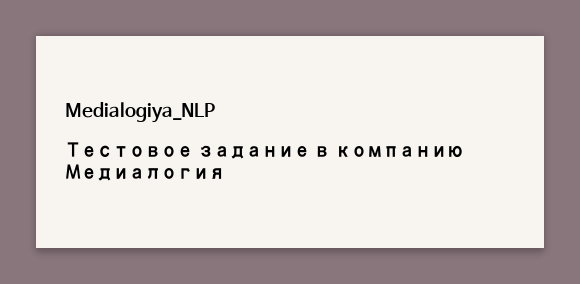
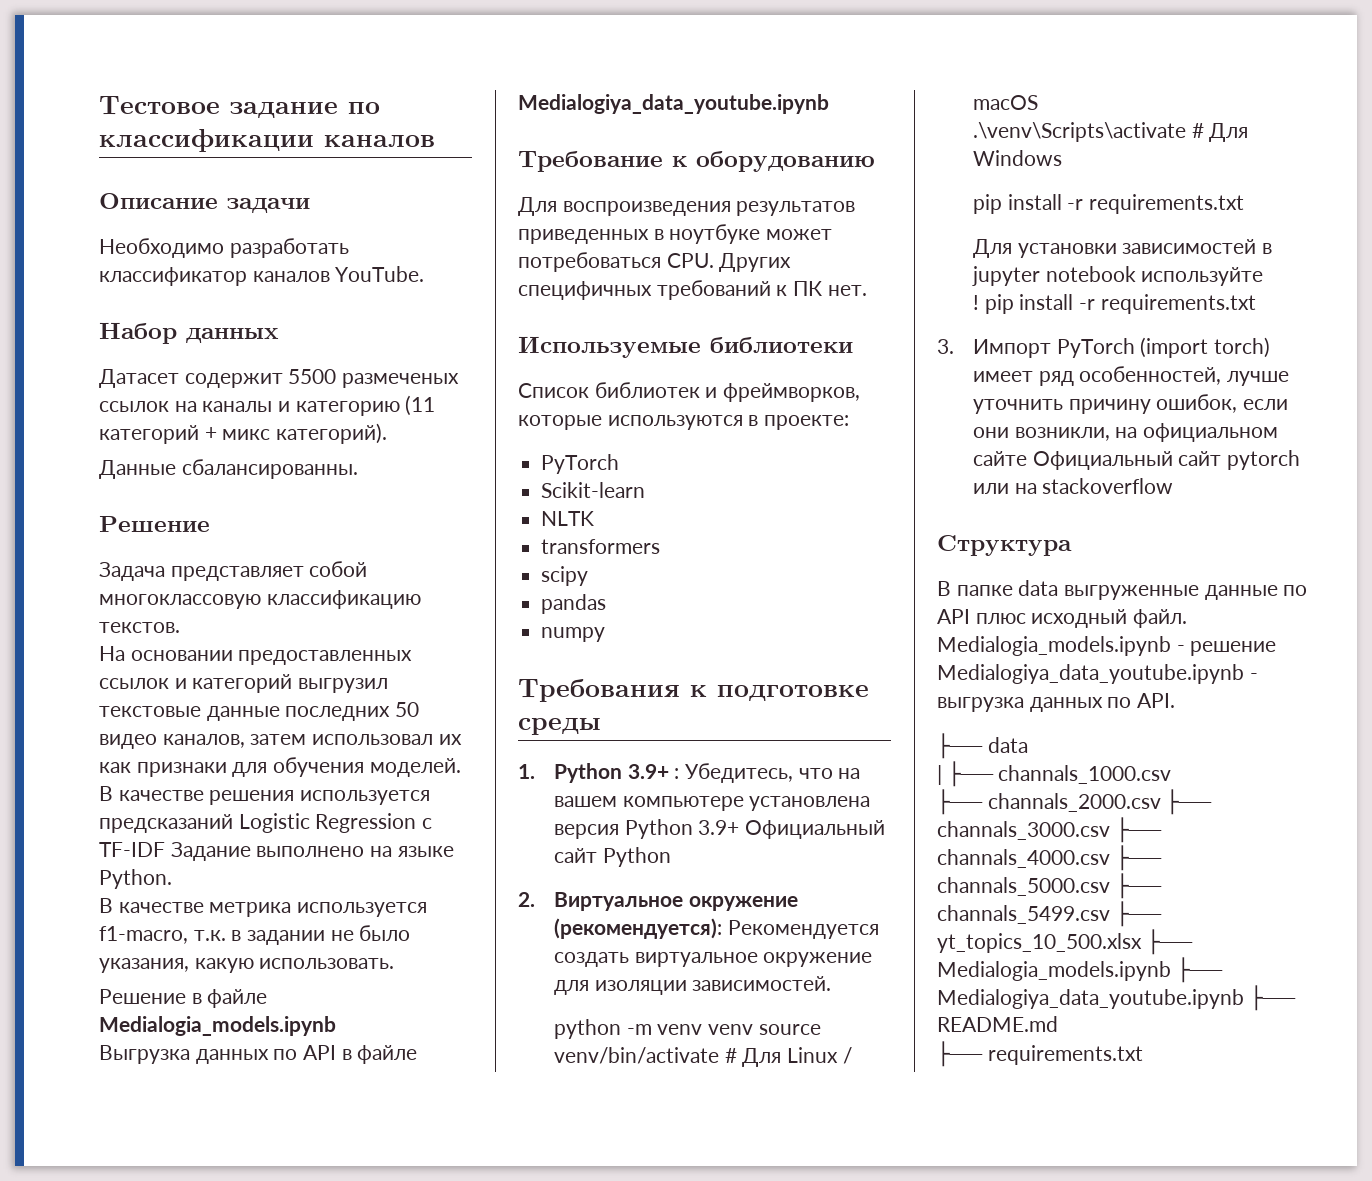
[65,102,215,123] Medialogiya_NLP // -> (99, 105) none
[314,145,464,158] [65,164,225,181] в компанию Медиалогия -> [348,102,380,114] [99,129,435,152] [99,193,310,213] [99,238,349,258] [99,266,425,286] [99,322,279,344] [99,369,460,388] [99,395,436,416] [99,423,388,444] [99,459,358,479] [99,516,210,532] [99,561,368,581] [99,590,421,609] [99,622,180,633] [99,646,413,665] [99,674,389,693] [99,702,420,721] [99,734,462,749] [99,757,461,777] [99,786,431,805] [99,813,433,833] [99,842,454,861] [99,869,172,889] [99,898,428,917] [99,925,411,945] [99,958,395,973] [99,989,268,1008] [99,1016,336,1036] [99,1045,418,1064] [518,94,829,114] [518,151,875,172] [518,197,856,216] [518,224,833,244] [518,252,792,272] [518,280,867,300] [518,336,853,358] [518,382,861,402] [518,415,850,430] [541,454,620,474] [541,482,646,498] [541,511,595,526] [541,539,661,554] [541,566,589,586] [541,594,607,614] [541,627,606,642] [518,679,869,702] [518,718,601,735] [518,763,861,783] [554,796,871,811] [554,819,886,839] [554,847,671,867] [518,892,798,911] [554,918,879,939] [554,952,873,967] [554,976,832,995] [554,1019,821,1039] [554,1047,852,1067] [973,95,1039,110] [973,122,1249,142] [973,150,1063,166] [973,194,1245,214] [973,239,1273,258] [972,266,1264,286] [973,294,1256,314] [937,337,1271,358] [973,366,1290,386] [973,394,1289,414] [973,423,1279,442] [973,450,1301,470] [973,478,1174,494] [937,535,1072,556] [937,580,1308,600] [937,609,1188,628] [937,636,1277,656] [937,664,1258,684] [937,693,1176,712] [937,733,1028,759] [937,761,1172,787] [937,789,1213,815] [937,817,1162,843] [937,845,1162,871] [937,873,1162,899] [937,901,1162,927] [937,929,1193,955] [937,957,1223,983] [937,985,1296,1011] [937,1016,1058,1032] [937,1041,1143,1067] по классификации каналов // Описание задачи // Необходимо разработать классификатор каналов YouTube. // Набор данных // Датасет содержит 5500 размеченых ссылок на каналы и категорию (11 категорий + микс категорий). // Данные сбалансированны. // Решение // Задача представляет собой многоклассовую классификацию текстов. // На основании предоставленных ссылок и категорий выгрузил текстовые данные последних 50 видео каналов, затем использовал их как признаки для обучения моделей. В качестве решения используется предсказаний Logistic Regression с TF-IDF Задание выполнено на языке Python. // В качестве метрика используется f1-macro, т.к. в задании не было указания, какую использовать. // Решение в файле Medialogia_models.ipynb // Выгрузка данных по API в файле Medialogiya_data_youtube.ipynb // Требование к оборудованию // Для воспроизведения результатов приведенных в ноутбуке может потребоваться CPU. Других специфичных требований к ПК нет. // Используемые библиотеки // Cписок библиотек и фреймворков, которые используются в проекте: // PyTorch // Scikit-learn // NLTK // transformers // scipy // pandas // numpy // Требования к подготовке среды // 1. Python 3.9+ : Убедитесь, что на вашем компьютере установлена версия Python 3.9+ Официальный сайт Python // 2. Виртуальное окружение (рекомендуется): Рекомендуется создать виртуальное окружение для изоляции зависимостей. // python -m venv venv source venv/bin/activate # Для Linux / macOS // .\venv\Scripts\activate # Для Windows // pip install -r requirements.txt // Для установки зависимостей в jupyter notebook используйте // ! pip install -r requirements.txt // 3. Импорт PyTorch (import torch) имеет ряд особенностей, лучше уточнить причину ошибок, если они возникли, на официальном сайте Официальный сайт pytorch или на stackoverflow // Структура // В папке data выгруженные данные по API плюс исходный файл. Medialogia_models.ipynb - решение Medialogiya_data_youtube.ipynb - выгрузка данных по API. // ├── data // | ├── channals_1000.csv // ├── channals_2000.csv ├── channals_3000.csv ├── channals_4000.csv ├── channals_5000.csv ├── channals_5499.csv ├── yt_topics_10_500.xlsx ├── Medialogia_models.ipynb ├── Medialogiya_data_youtube.ipynb ├── README.md // ├── requirements.txt

